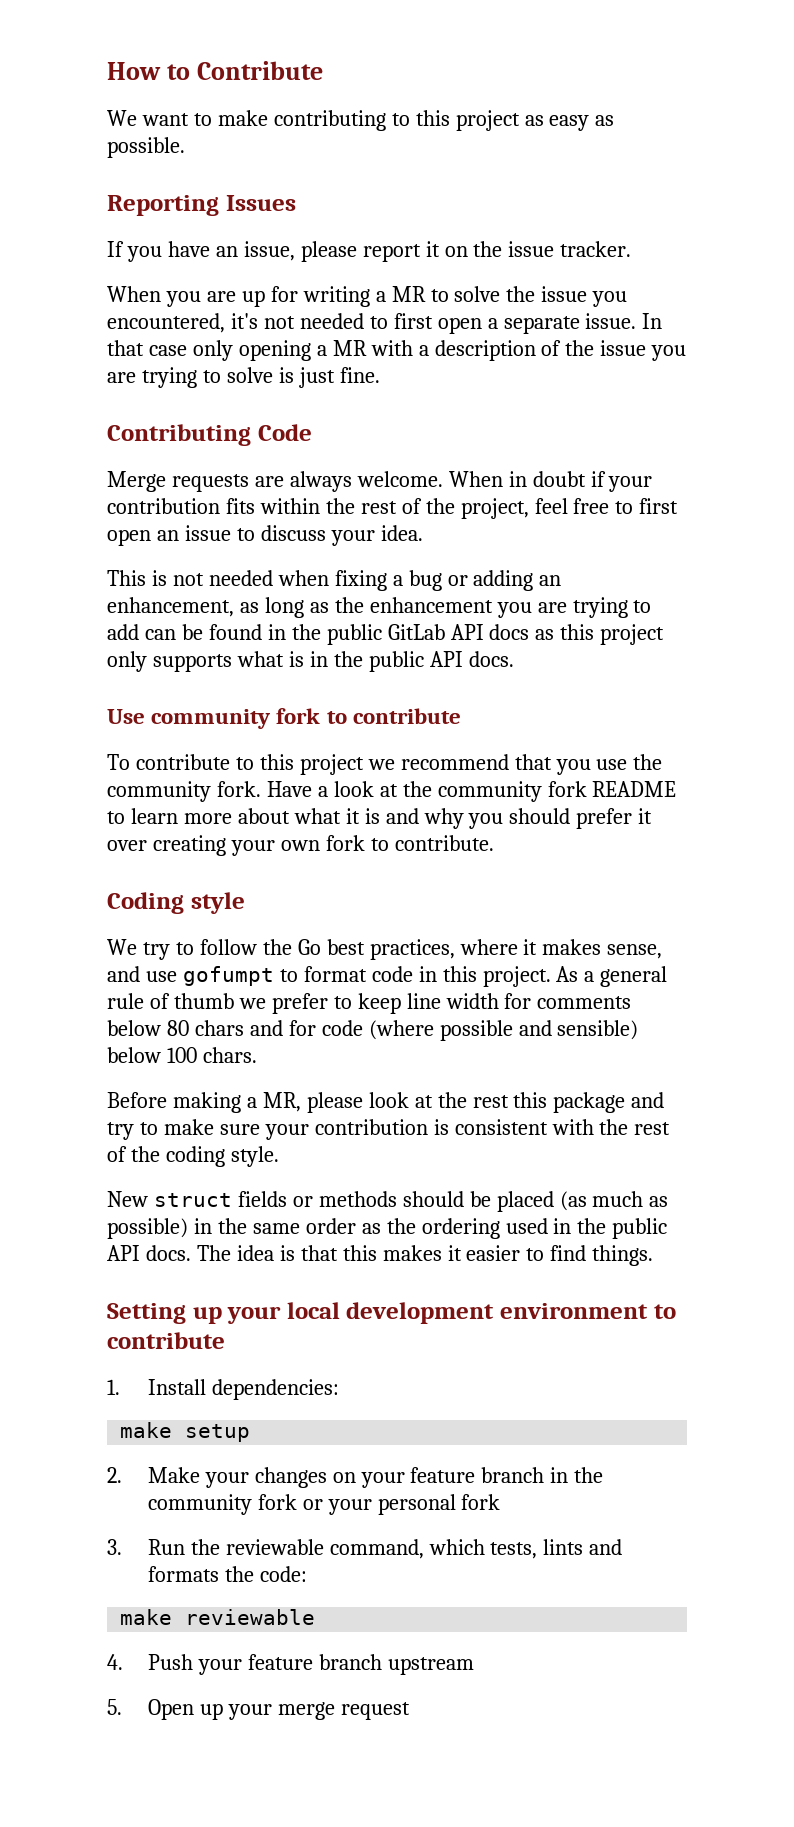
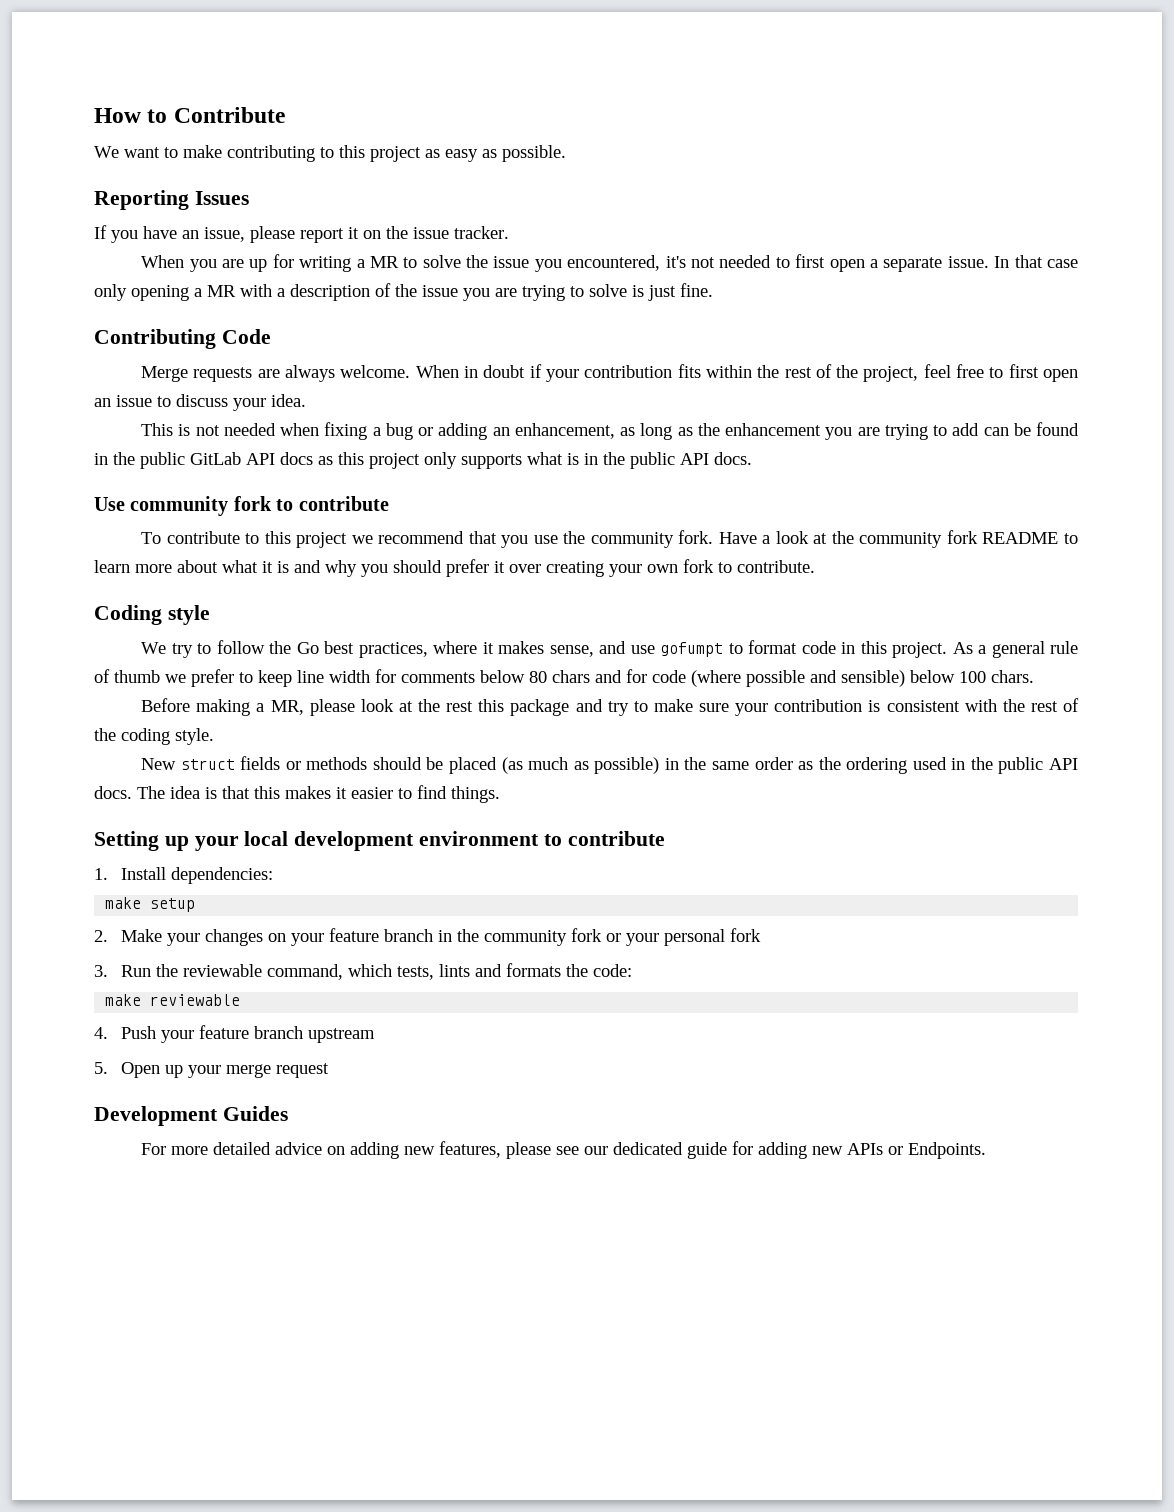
(410, 1711) none -> [94,1106,288,1126] [141,1141,987,1159] // Development Guides // For more detailed advice on adding new features, please see our dedicated guide for adding new APIs or Endpoints.

